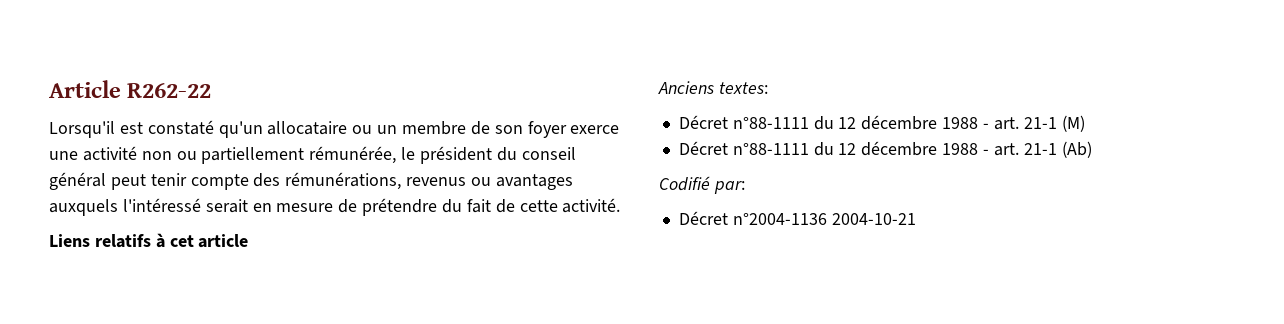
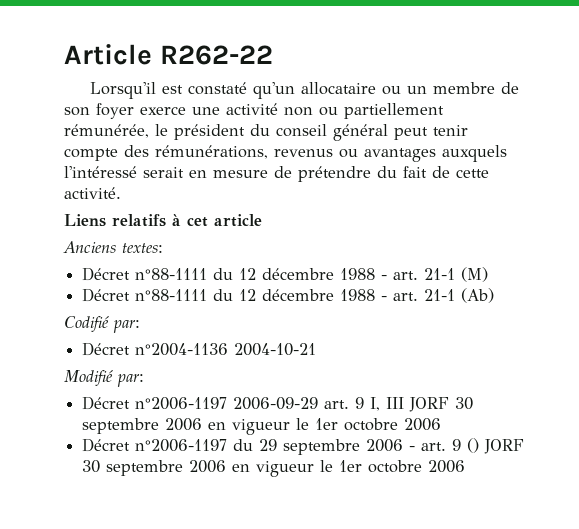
(916, 219) none -> [64,370,144,387] [82,396,474,412] [82,418,442,435] [82,438,525,455] [82,460,466,477] // Modifié par: // Décret n°2006-1197 2006-09-29 art. 9 I, III JORF 30 septembre 2006 en vigueur le 1er octobre 2006 // Décret n°2006-1197 du 29 septembre 2006 - art. 9 () JORF 30 septembre 2006 en vigueur le 1er octobre 2006

